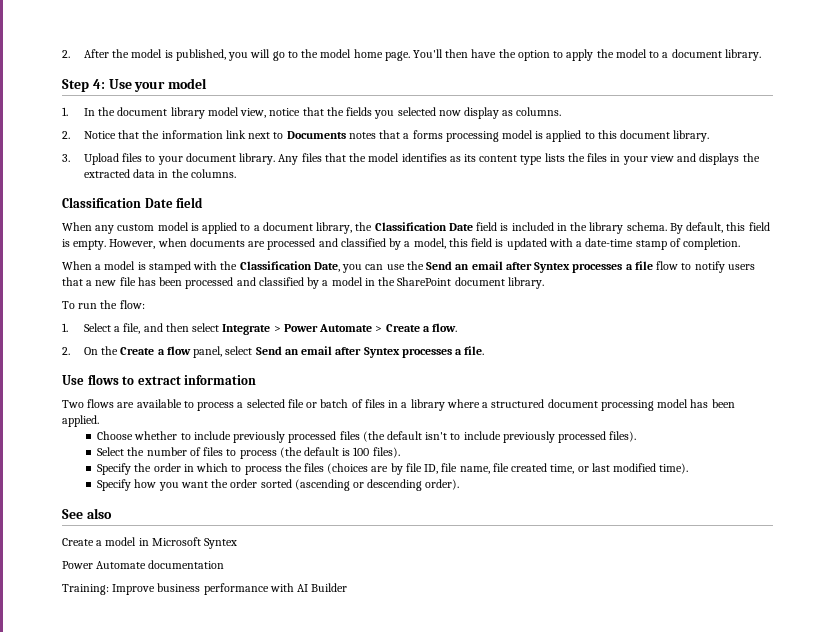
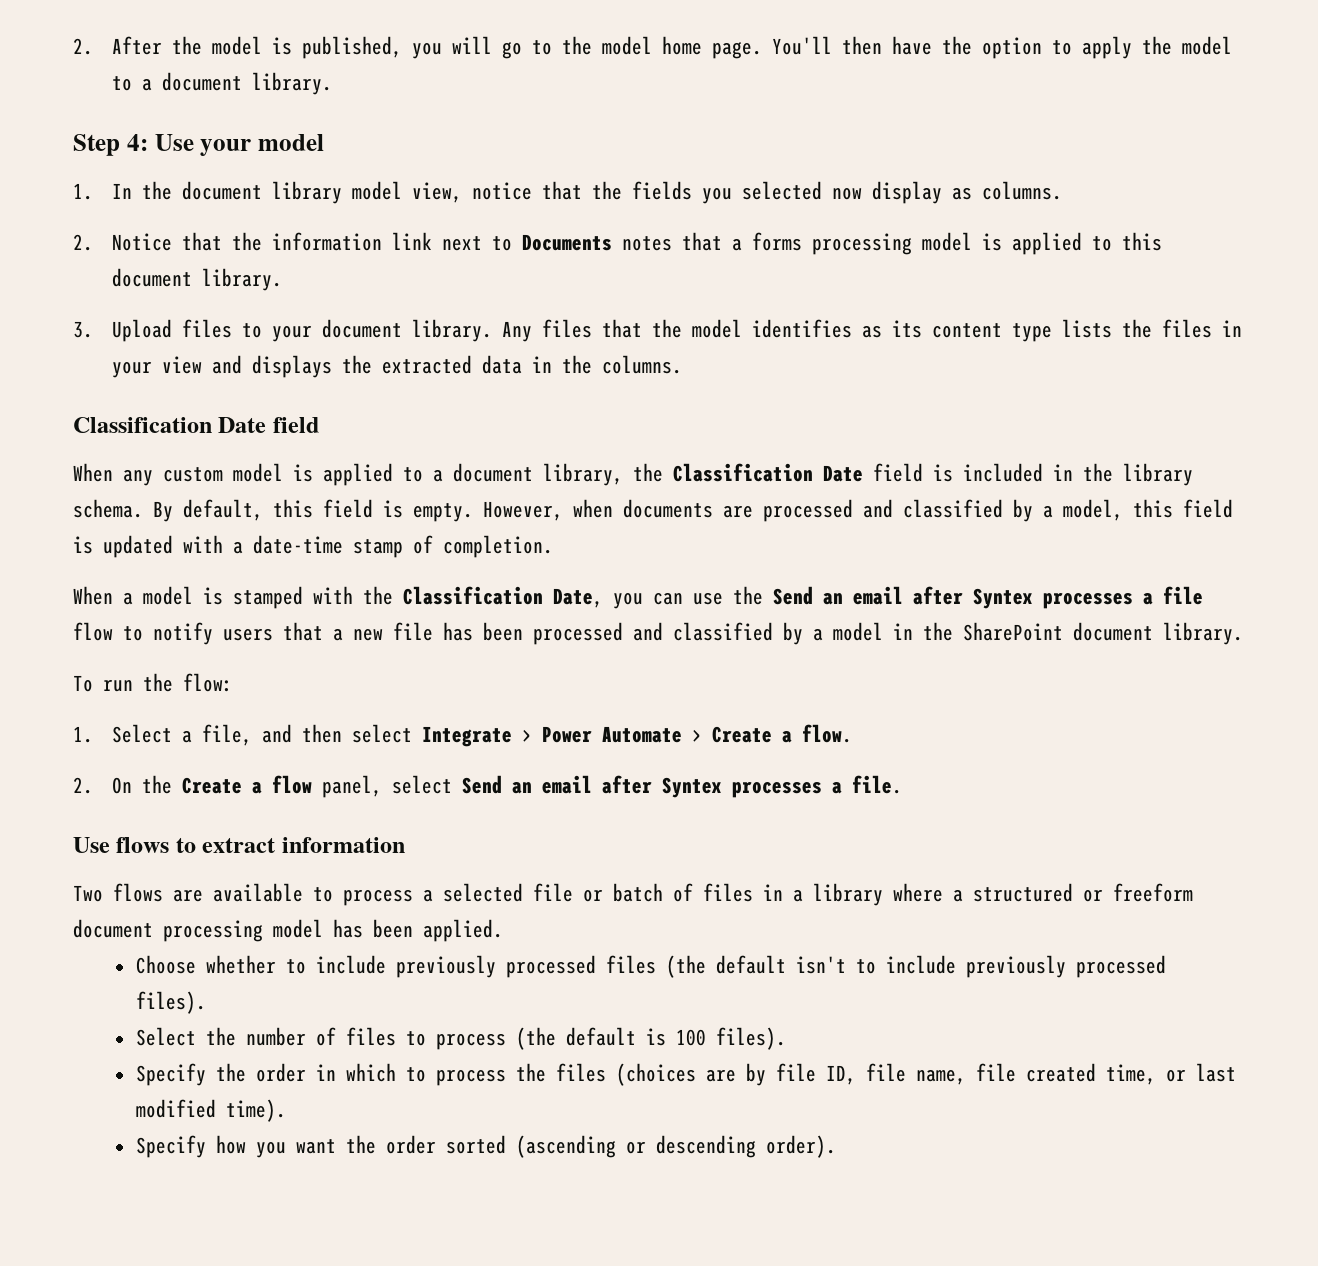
(545, 403) none -> [1083,883,1193,902] or freeform
[62,508,112,519] [62,537,238,549] [62,560,225,569] [62,583,348,595] // See also // Create a model in Microsoft Syntex // Power Automate documentation // Training: Improve business performance with AI Builder -> (836, 1146) none

